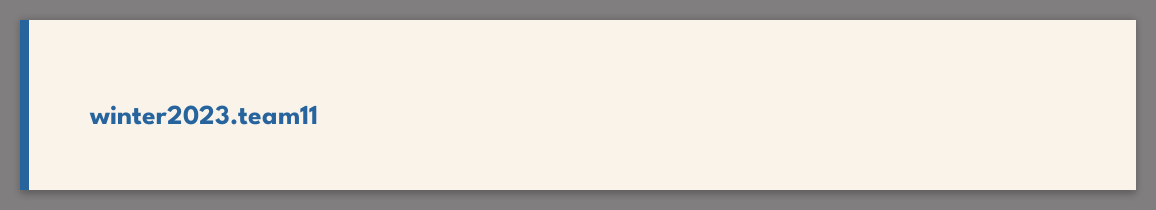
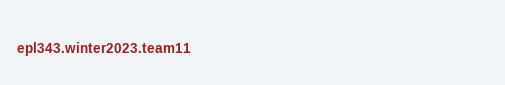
[89,105,318,125] winter2023.team11 -> [17,42,191,56] epl343.winter2023.team11

